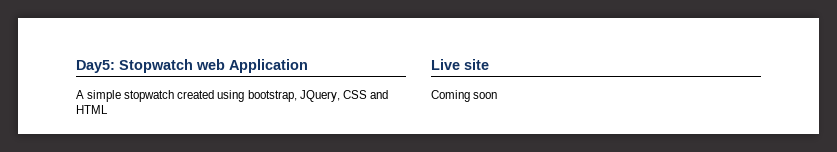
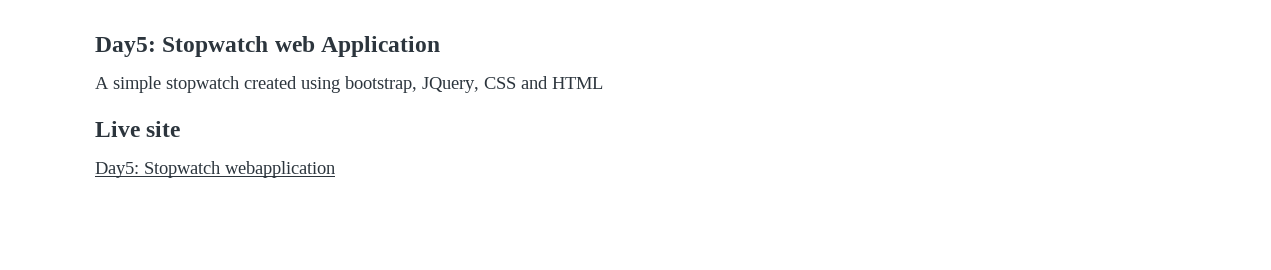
[431,90,498,102] Coming soon -> [95,161,335,178] Day5: Stopwatch webapplication

